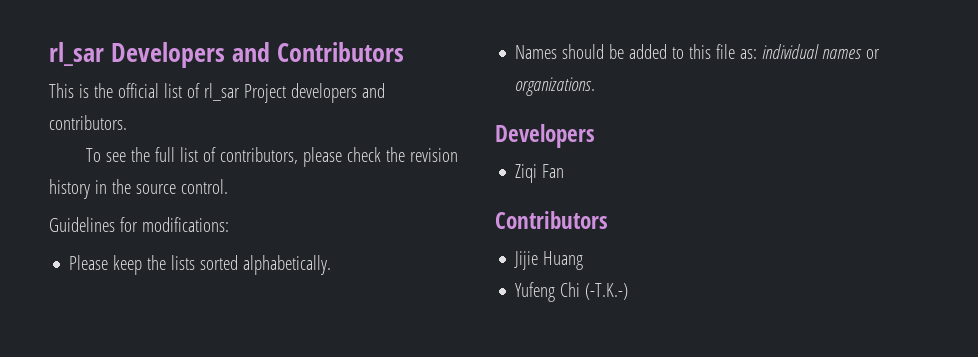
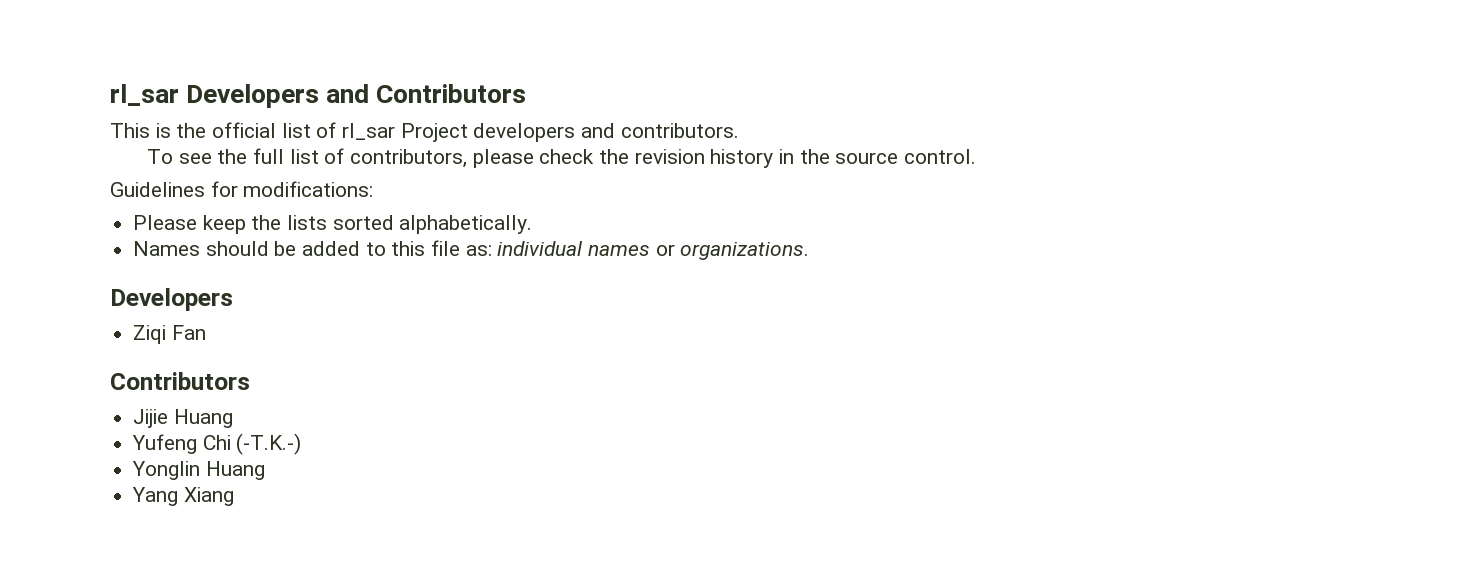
(629, 291) none -> [132,461,265,480] [132,487,234,506] // Yonglin Huang // Yang Xiang

